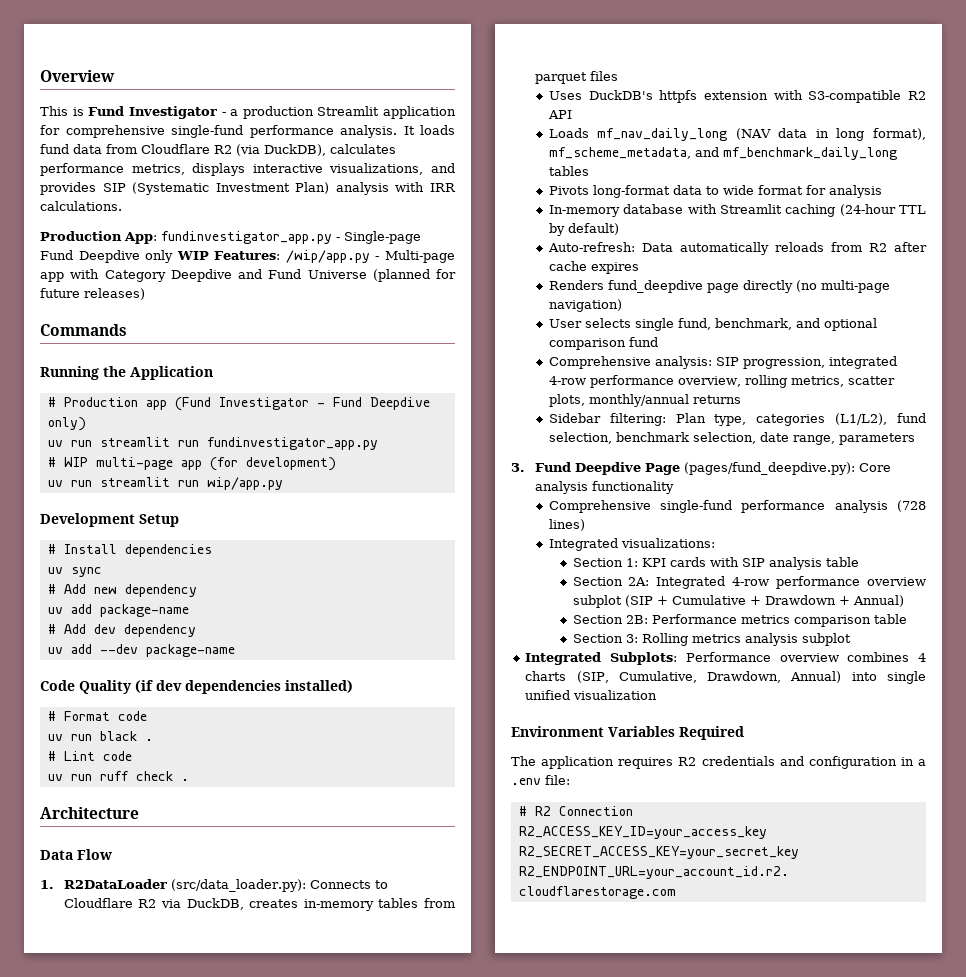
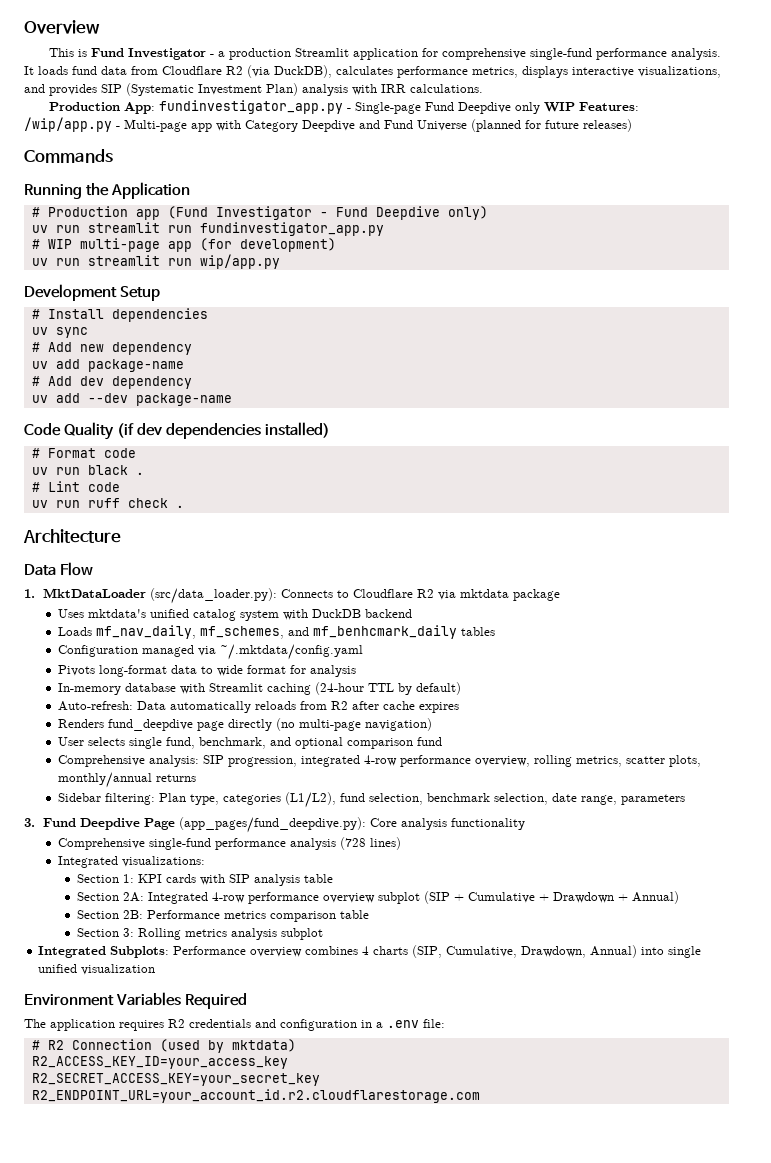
[63,879,167,889] R2DataLoader -> [43,588,147,598] MktDataLoader
[186,898,455,911] [534,71,618,84] [548,90,926,103] [547,110,572,119] [548,128,926,141] [548,147,897,160] [548,166,589,176] DuckDB, creates in-memory tables from parquet files // Uses DuckDB's httpfs extension with S3-compatible R2 API // Loads mf_nav_daily_long (NAV data in long format), mf_scheme_metadata, and mf_benchmark_daily_long tables -> [460,589,561,601] [57,609,412,621] [57,625,495,639] [57,644,363,660] mktdata package // Uses mktdata's unified catalog system with DuckDB backend // Loads mf_nav_daily, mf_schemes, and mf_benhcmark_daily tables // Configuration managed via ~/.mktdata/config.yaml
[683,462,855,475] (pages/fund_deepdive.py): -> [179,817,367,833] (app_pages/fund_deepdive.py):
(633, 811) none -> [159,1039,296,1053] (used by mktdata)

